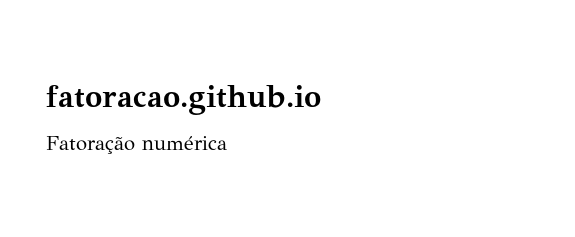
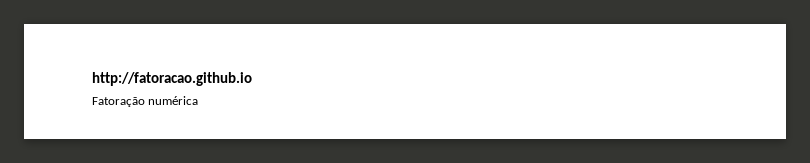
[46,85,321,115] fatoracao.github.io -> [92,72,252,86] http://fatoracao.github.io

